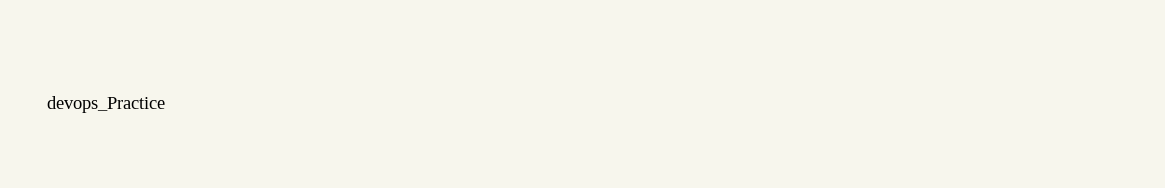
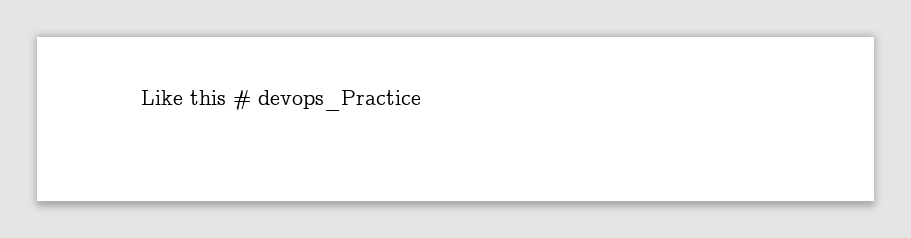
(47, 104) none -> [141,90,251,112] Like this #

